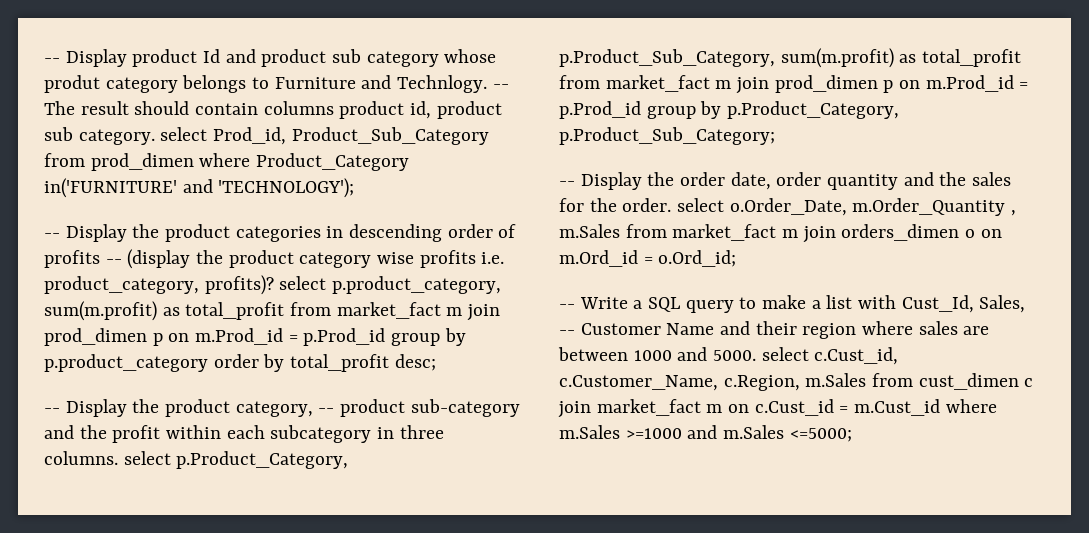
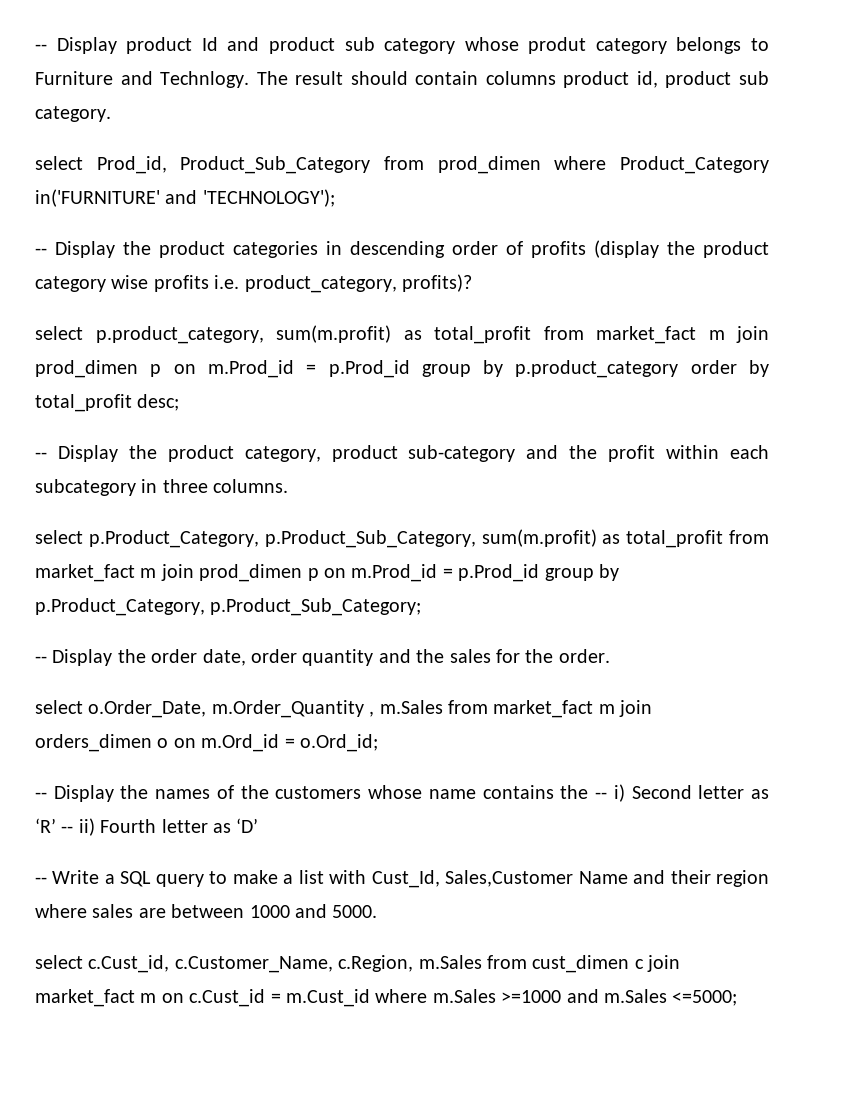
[492,84,509,89] -- -> (250, 79) none
(155, 137) none -> (111, 114) //
[105,259,122,264] -- -> (586, 249) none
(274, 285) none -> (472, 283) //
[318,408,335,413] -- -> (321, 454) none
(118, 458) none -> (289, 486) //
(672, 205) none -> (610, 656) //
(737, 258) none -> [35,784,770,802] [35,818,259,836] // -- Display the names of the customers whose name contains the -- i) Second letter as ‘R’ -- ii) Fourth letter as ‘D’
[979,295,1026,313] [559,323,661,335] Sales, -- Customer -> [445,870,574,887] Sales,Customer
(757, 355) none -> (378, 911) //

